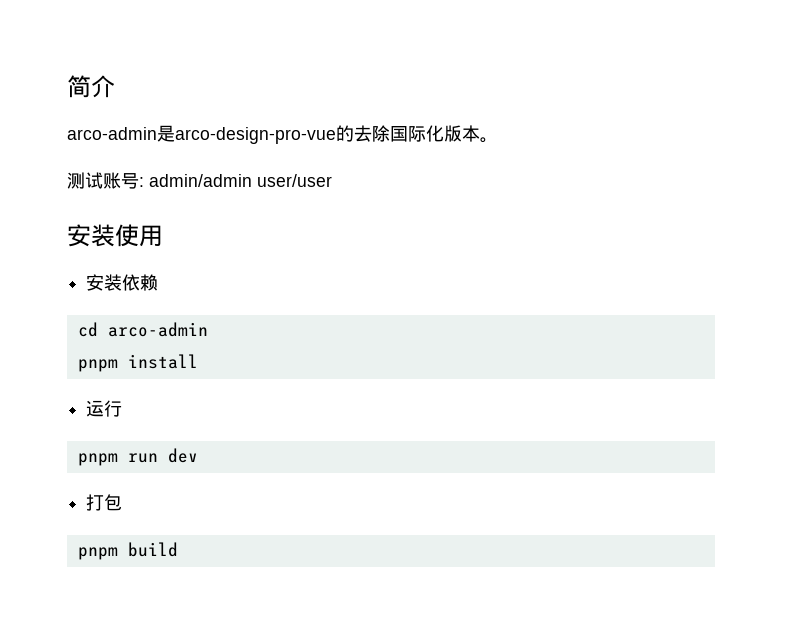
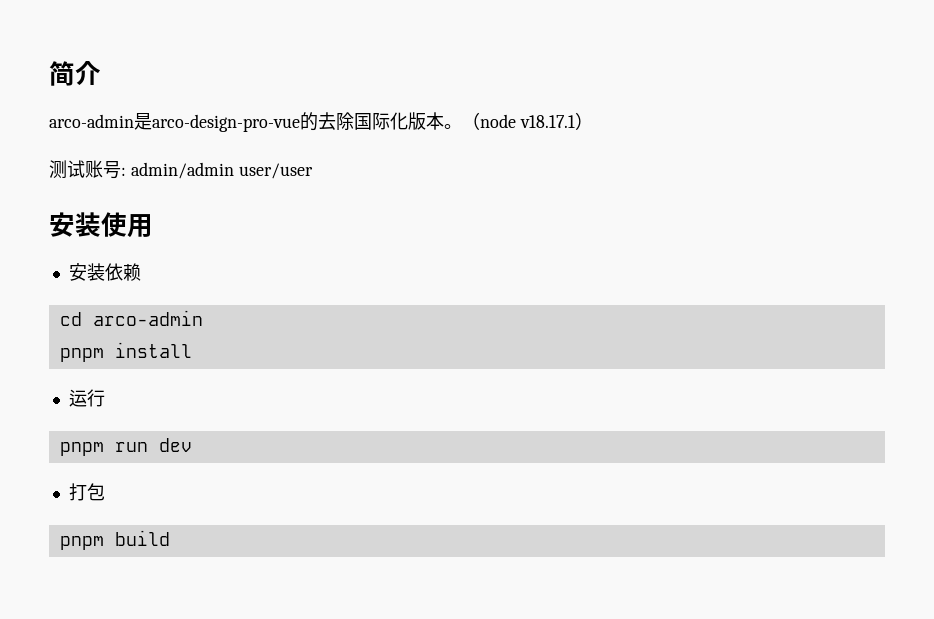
(498, 140) none -> [462,112,593,130] （node v18.17.1）

